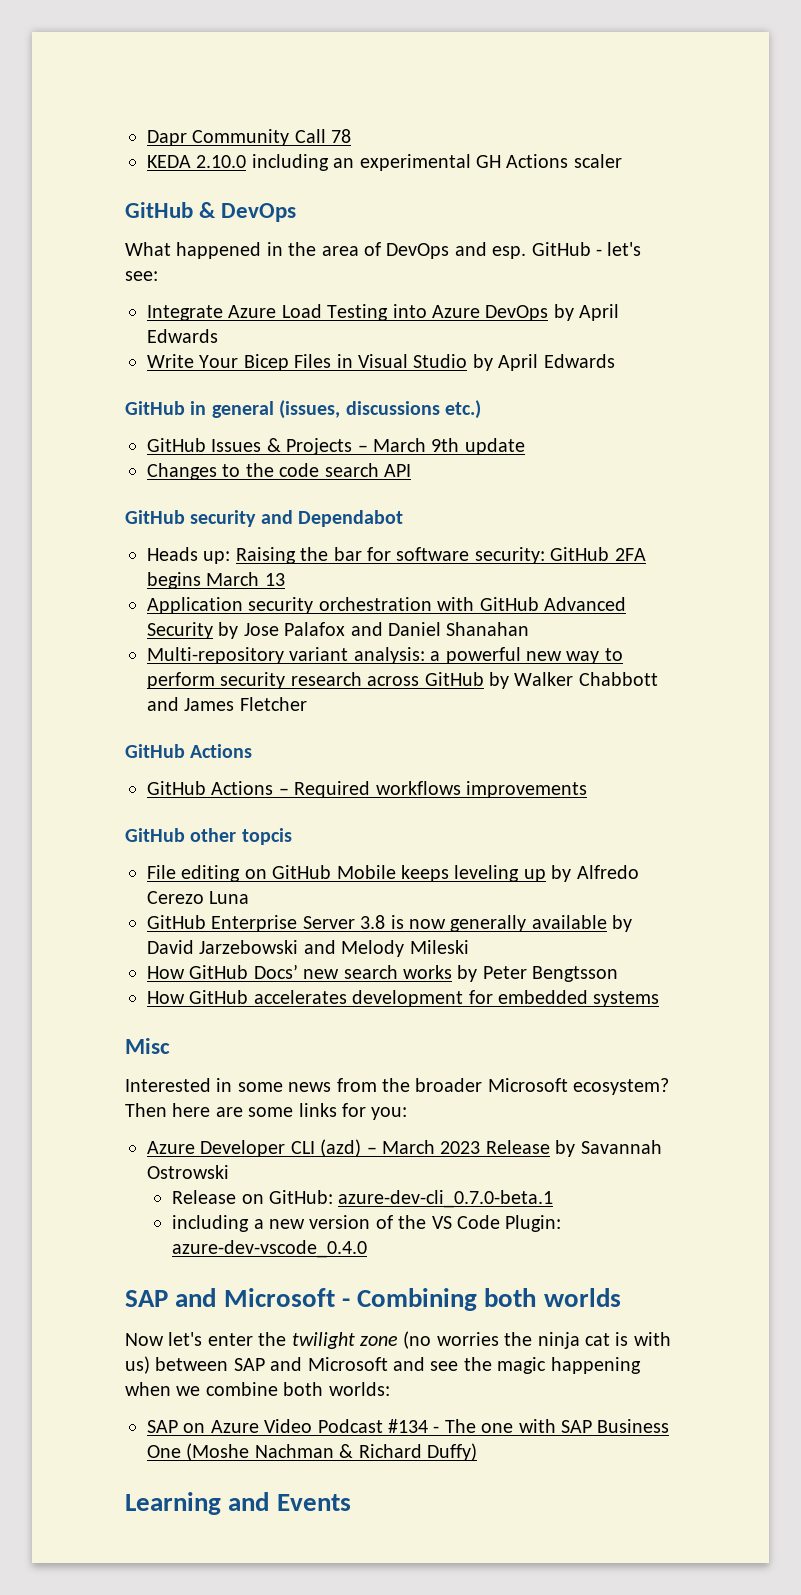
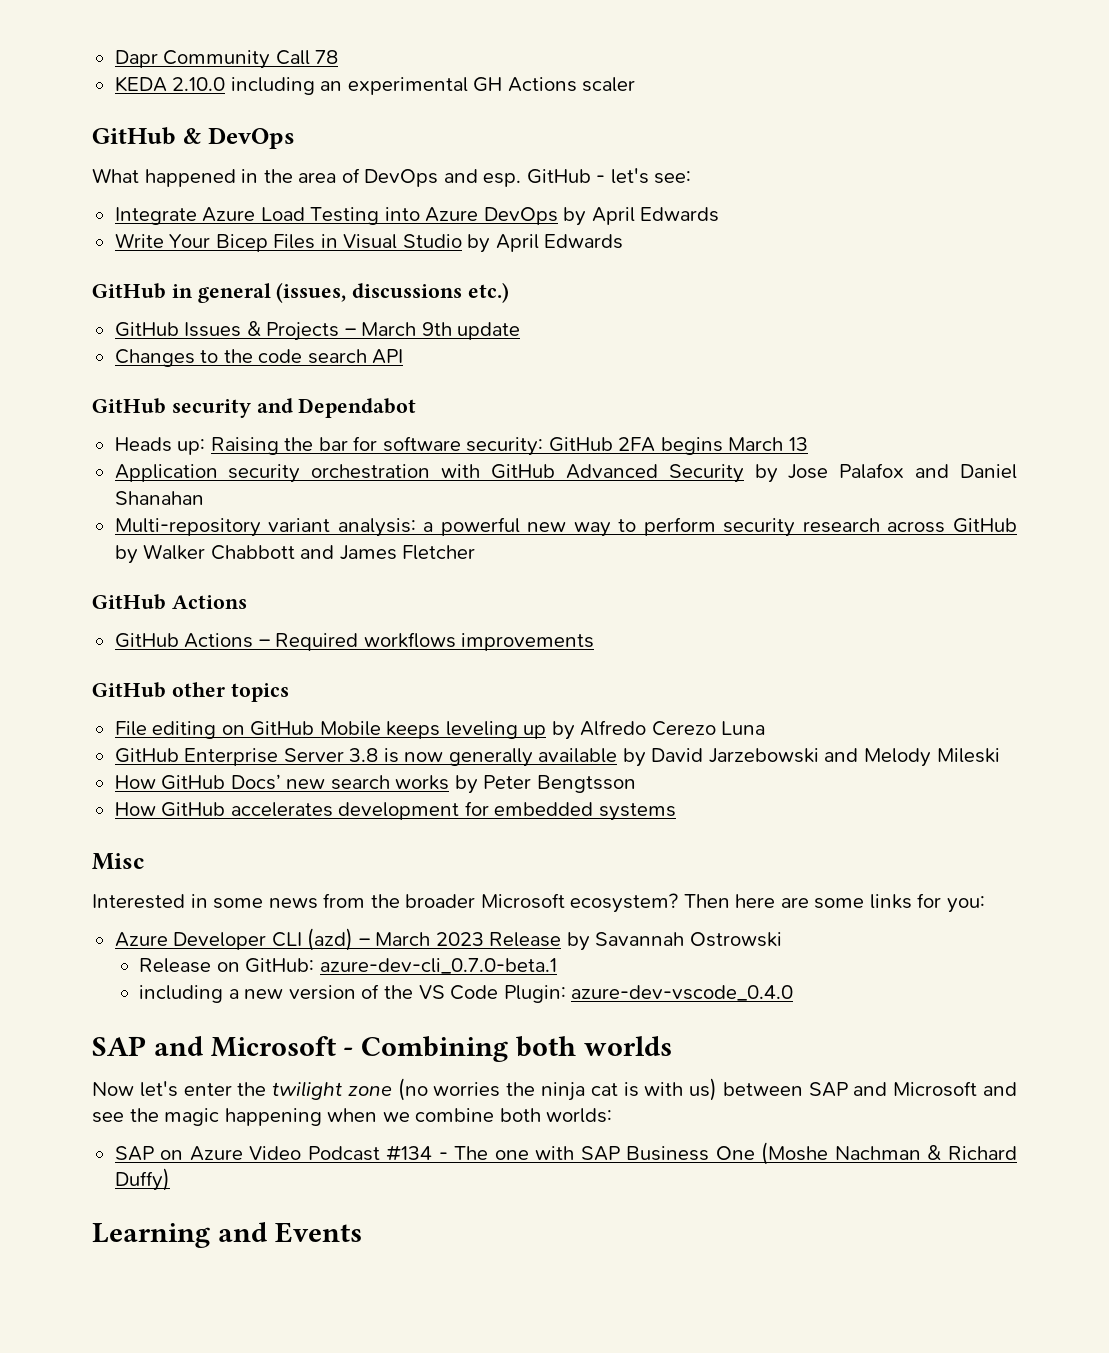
[241,828,292,845] topcis -> [230,683,289,702] topics

